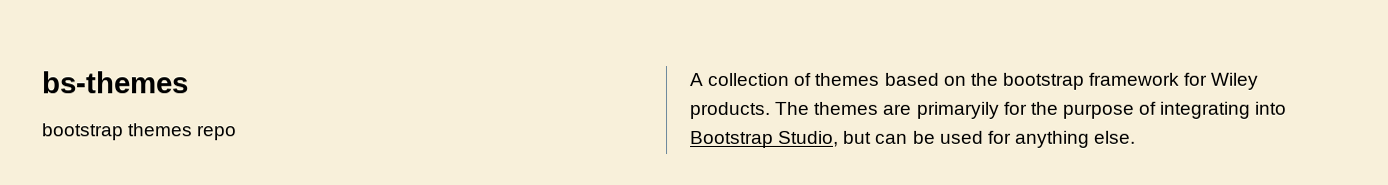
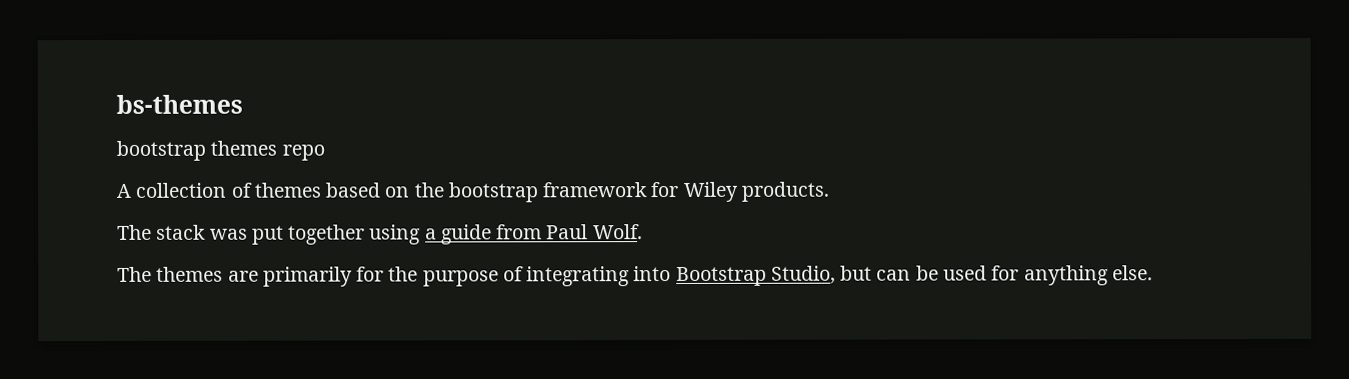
(771, 110) none -> [117,224,643,245] // The stack was put together using a guide from Paul Wolf. //
[916,101,1000,119] primaryily -> [262,266,353,287] primarily

